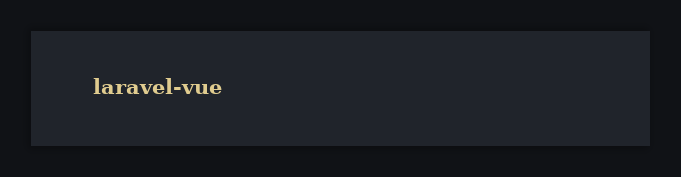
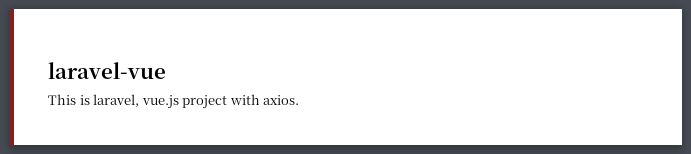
(222, 86) none -> [48,94,300,109] // This is laravel, vue.js project with axios.

